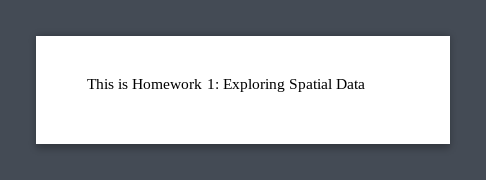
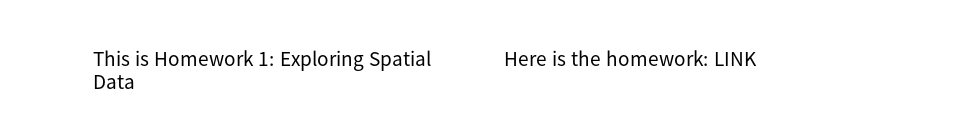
(366, 84) none -> [504,50,757,66] // Here is the homework: LINK

